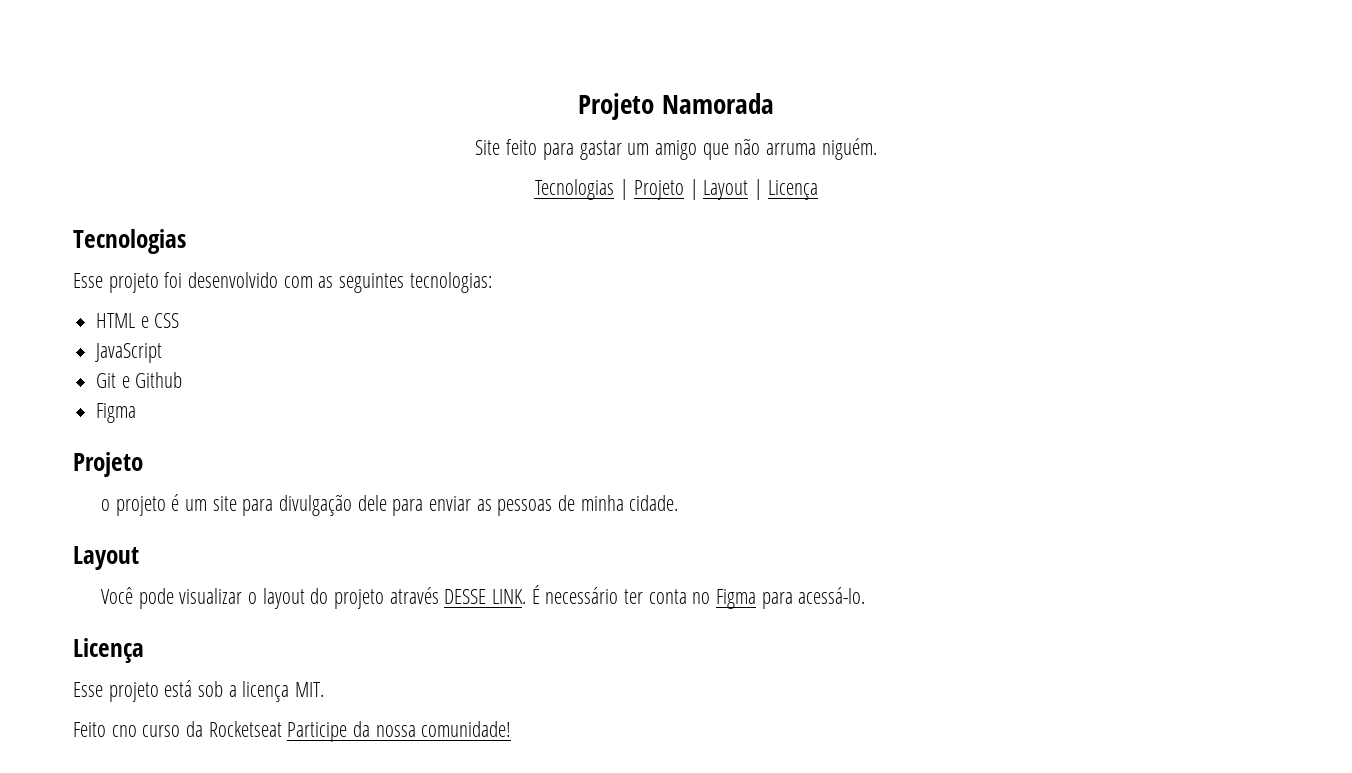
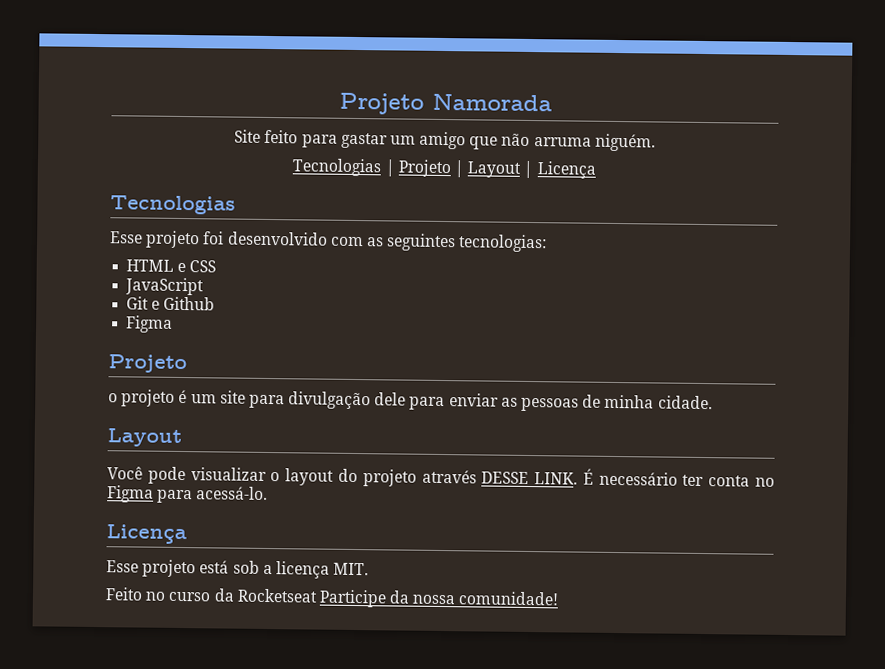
[111,725,137,737] cno -> [145,591,167,601] no

